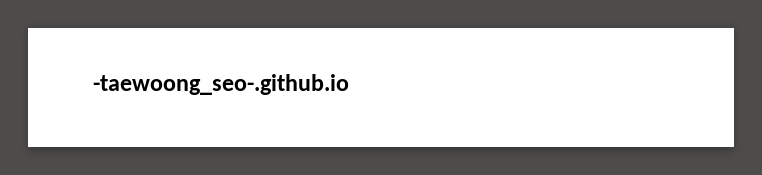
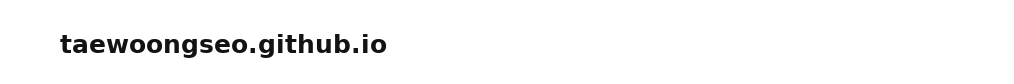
[93,74,349,95] -taewoong_seo-.github.io -> [60,34,387,58] taewoongseo.github.io

